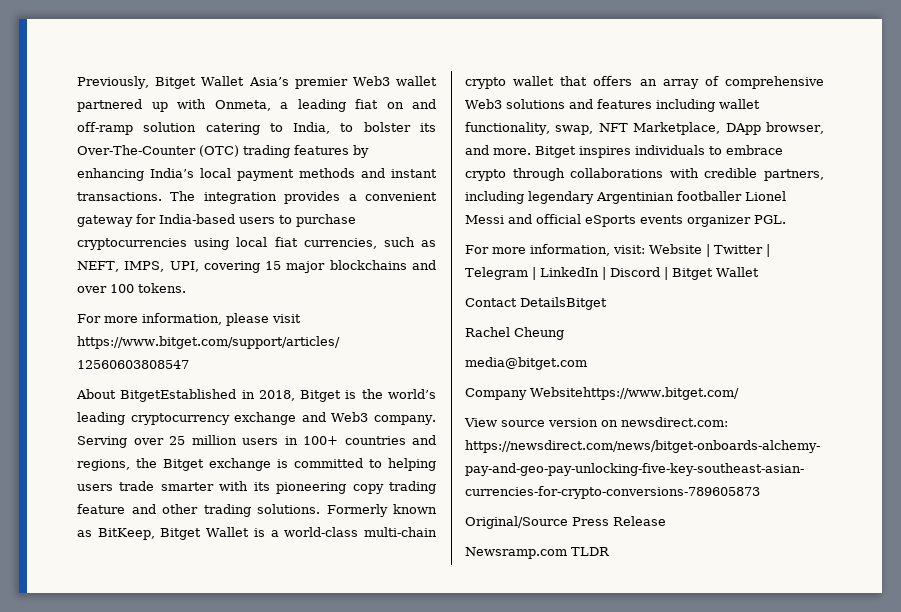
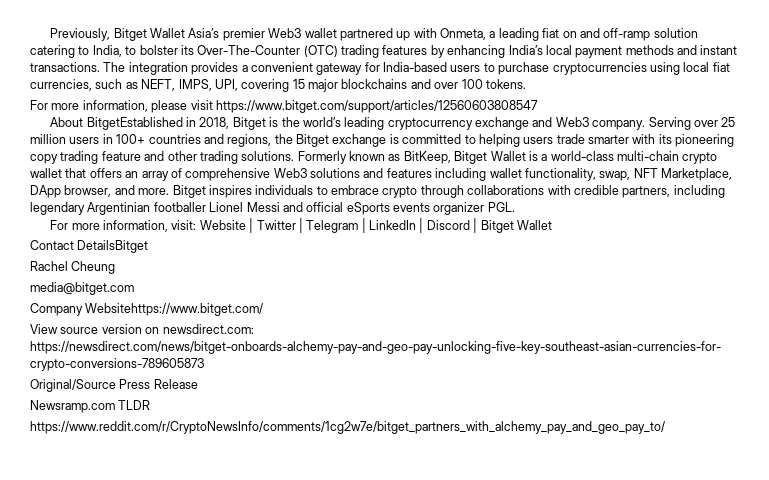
(610, 551) none -> [30,421,665,434] // https://www.reddit.com/r/CryptoNewsInfo/comments/1cg2w7e/bitget_partners_with_alchemy_pay_and_geo_pay_to/

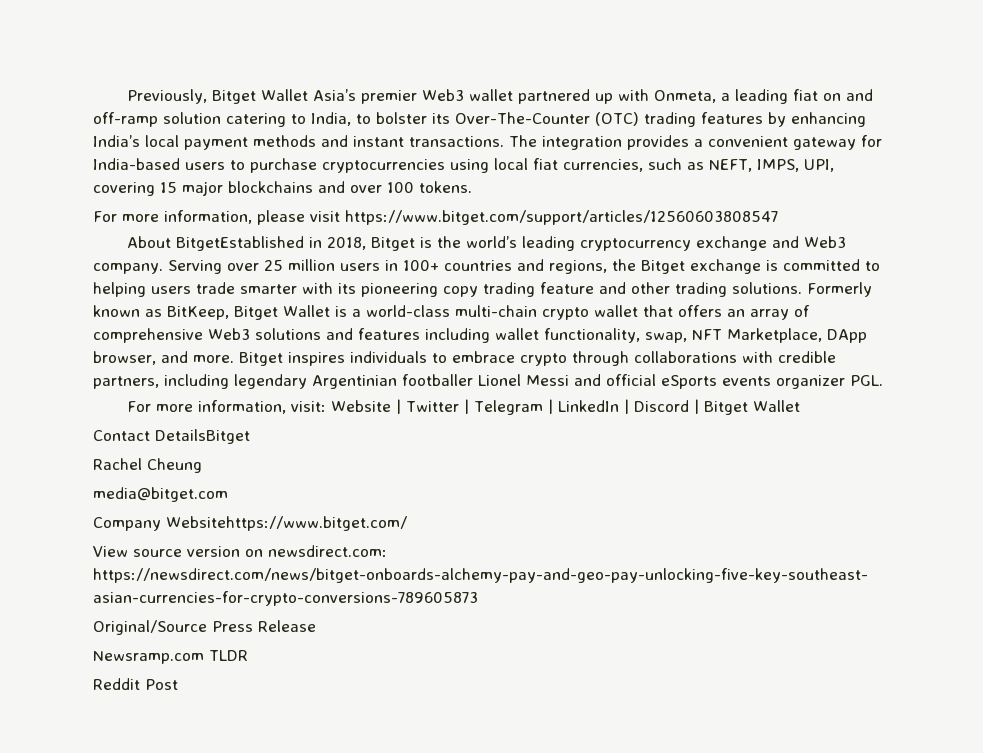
[30,421,665,434] https://www.reddit.com/r/CryptoNewsInfo/comments/1cg2w7e/bitget_partners_with_alchemy_pay_and_geo_pay_to/ -> [93,678,178,690] Reddit Post

